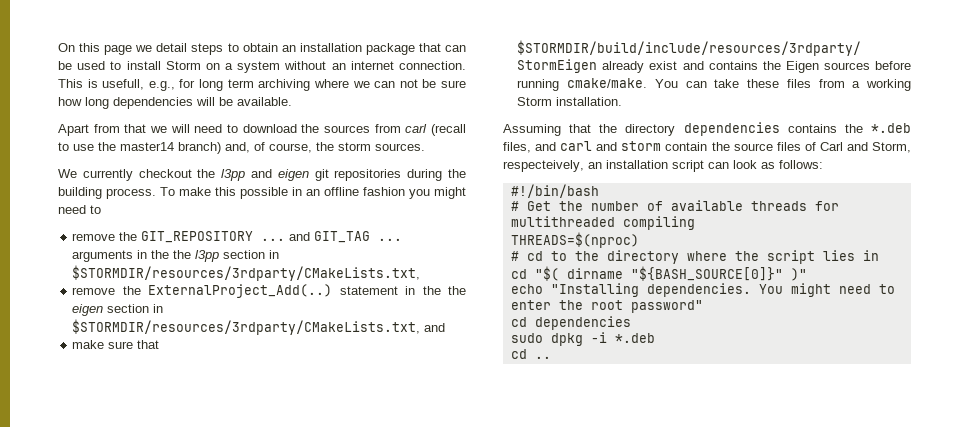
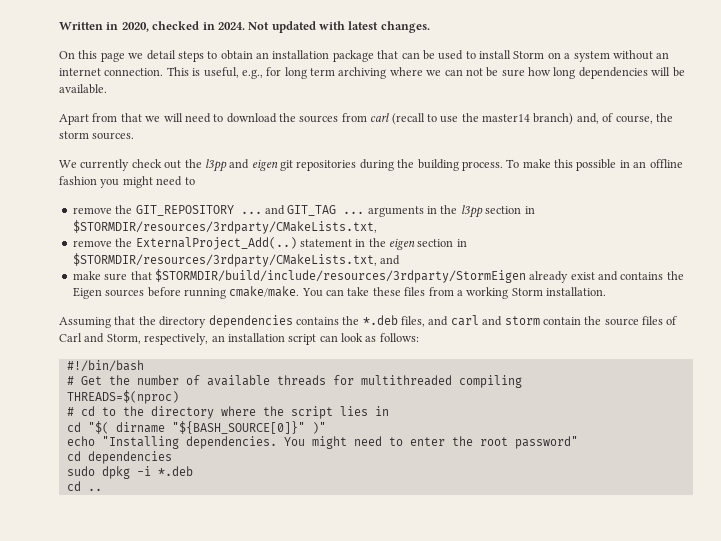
(58, 47) none -> [59,21,430,33] Written in 2020, checked in 2024. Not updated with latest changes. //
[102,79,145,90] usefull, -> [203,67,239,78] useful,
[138,169,192,178] checkout -> [131,159,182,169] check out
[173,250,192,259] the -> (458, 209) none
[447,286,466,295] the -> (386, 242) none
[503,160,584,172] respecteively, -> [144,333,209,345] respectively,

